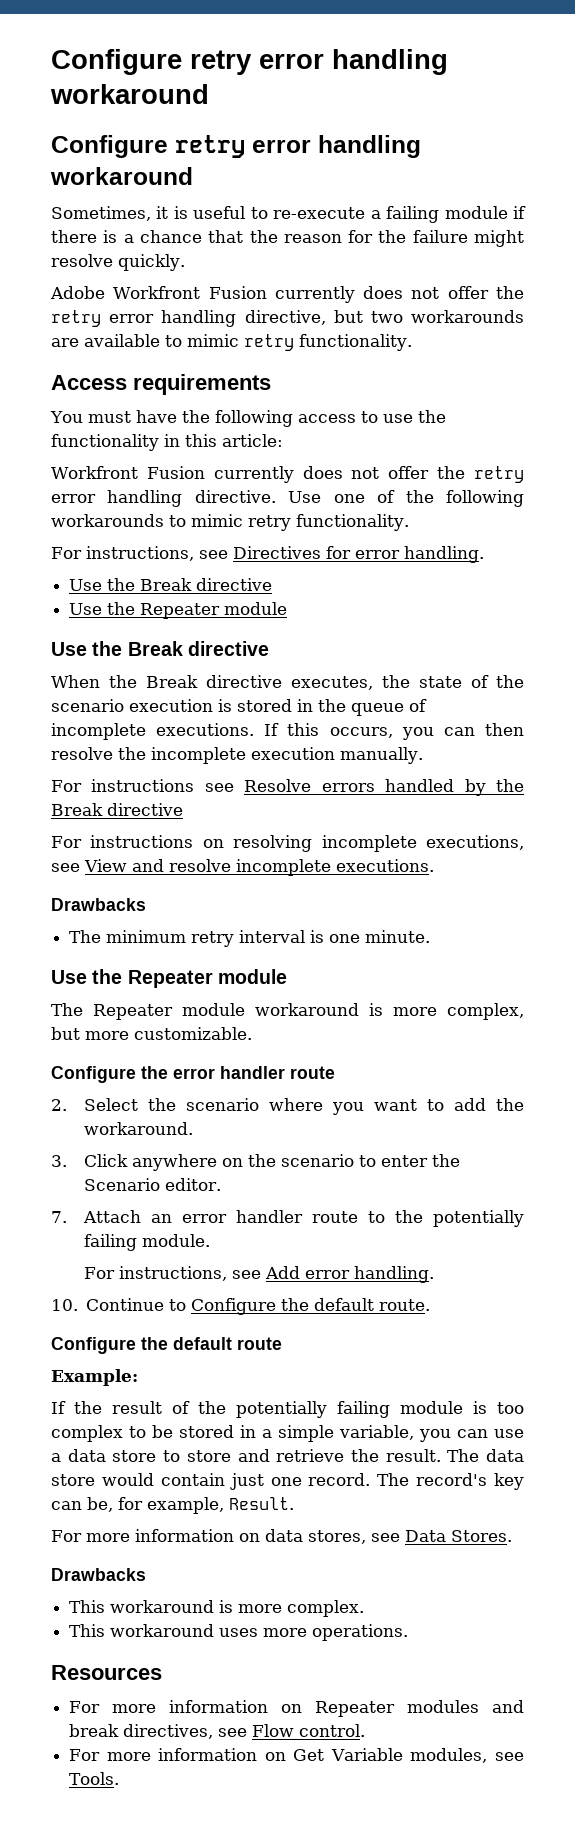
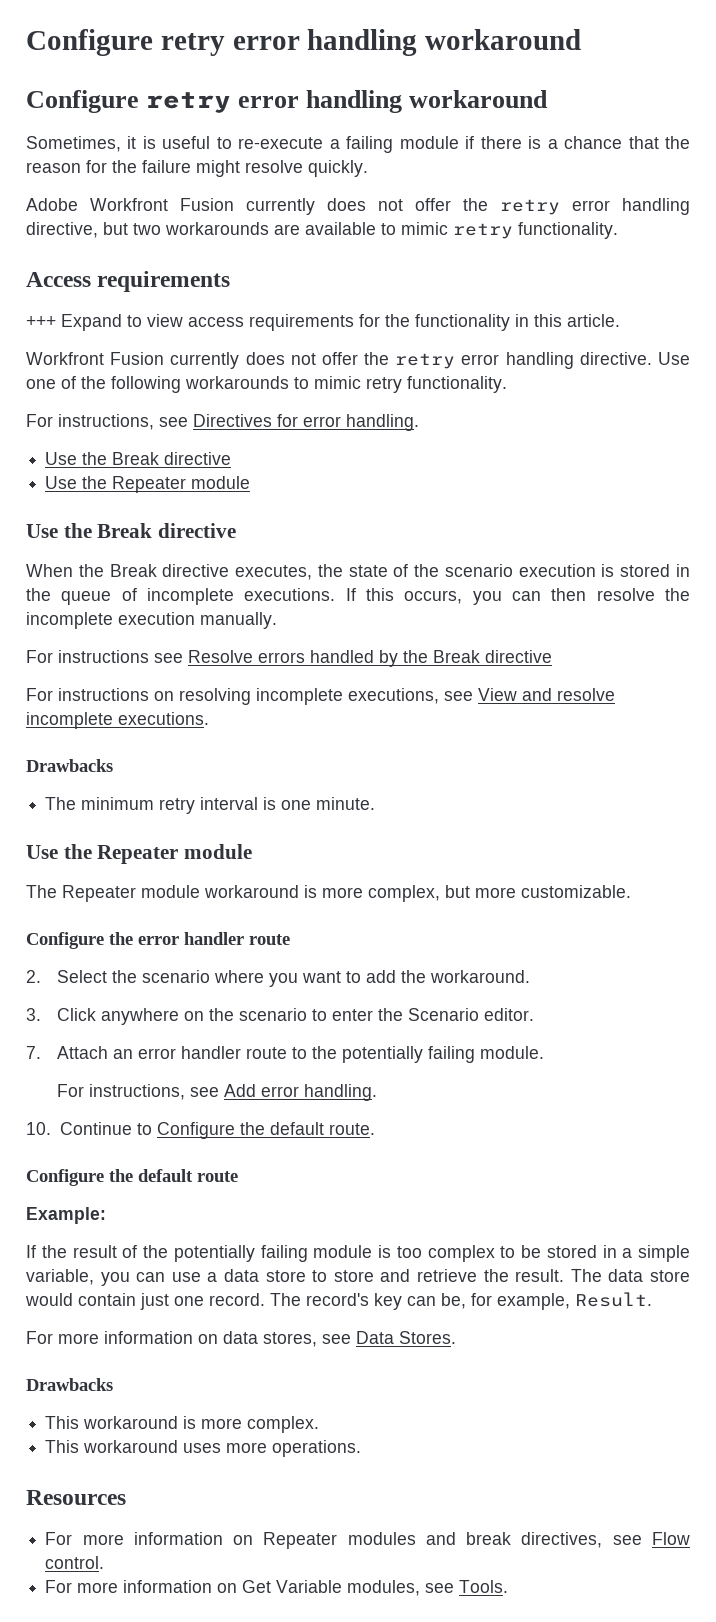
[50,410,413,427] You must have the following access to use -> [26,314,380,331] +++ Expand to view access requirements for
[222,434,283,447] article: -> [567,314,620,327] article.

